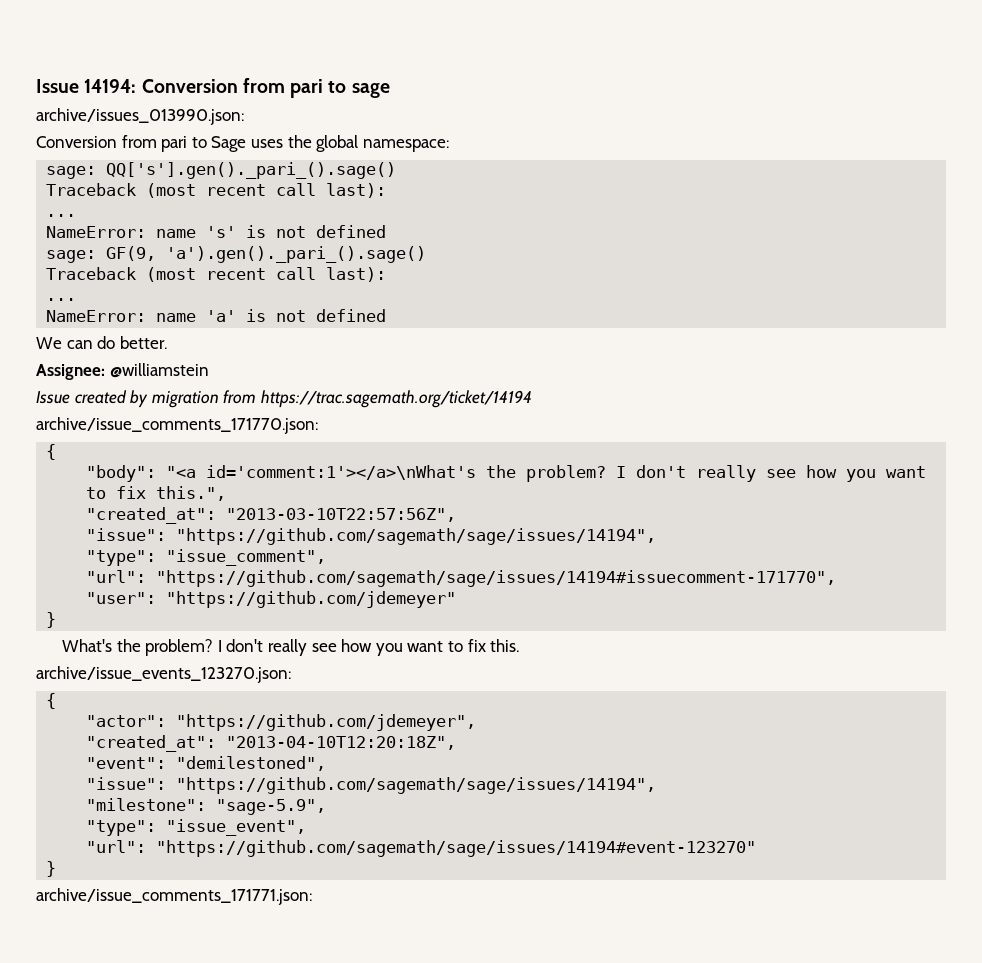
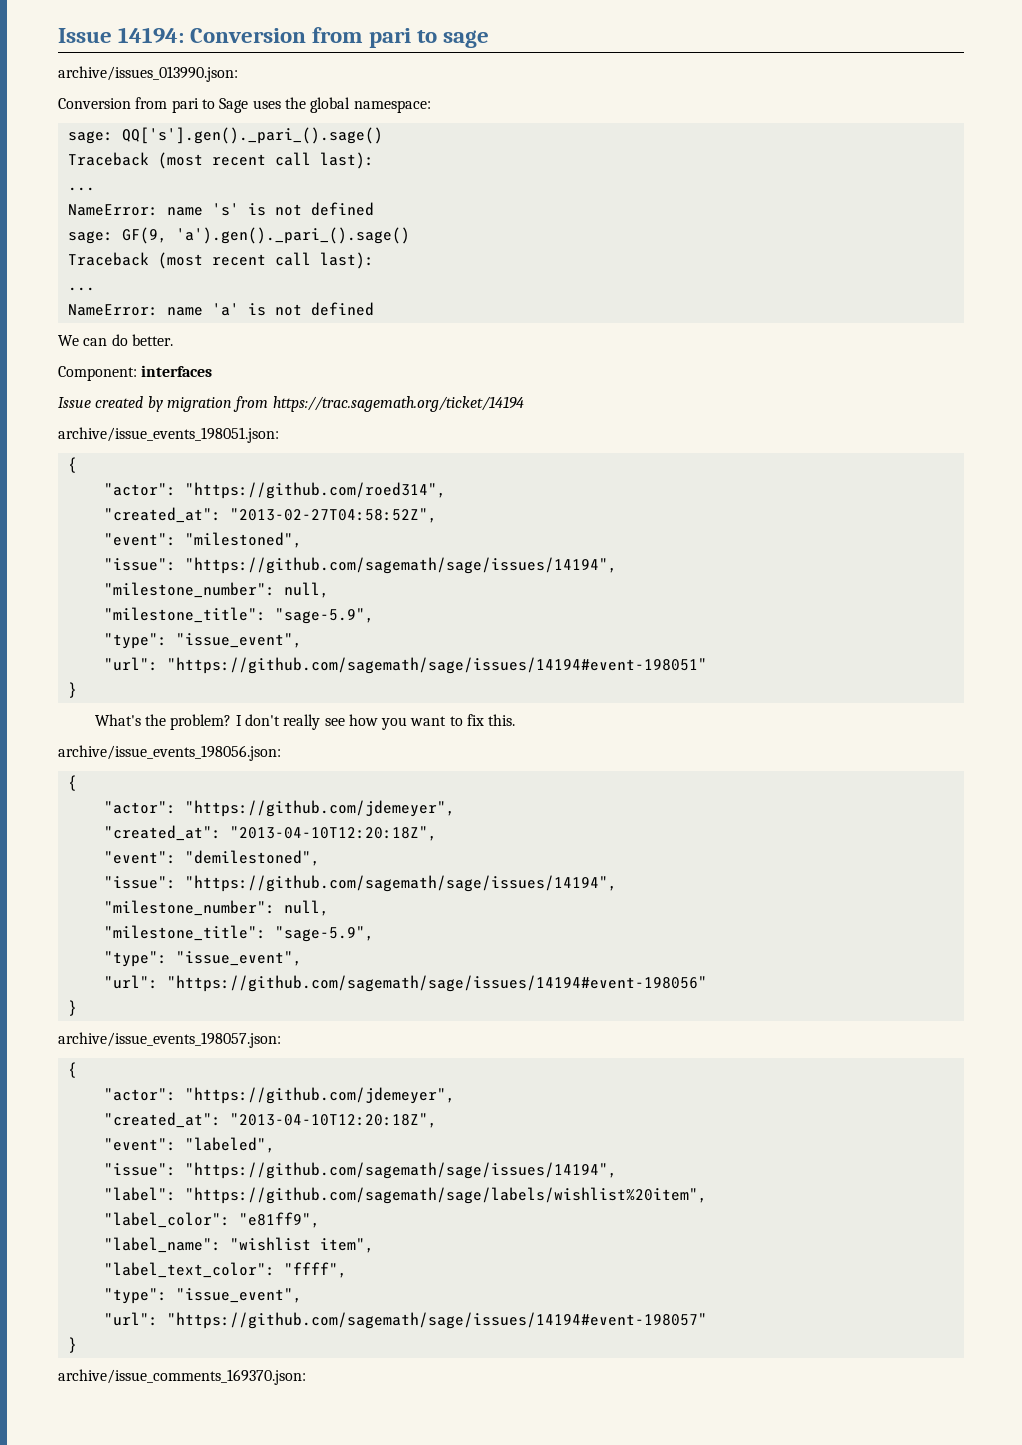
[36,363,209,380] Assignee: @williamstein -> [58,365,213,381] Component: interfaces
[36,417,318,434] [46,444,57,460] [86,465,927,482] [86,486,227,501] [86,507,457,524] [86,528,657,545] [86,549,327,566] [86,570,837,587] [86,591,457,608] archive/issue_comments_171770.json: // { // "body": "<a id='comment:1'></a>\nWhat's the problem? I don't really see how you want to fix this.", // "created_at": "2013-03-10T22:57:56Z", // "issue": "https://github.com/sagemath/sage/issues/14194", // "type": "issue_comment", // "url": "https://github.com/sagemath/sage/issues/14194#issuecomment-171770", // "user": "https://github.com/jdemeyer" -> [58,427,279,443] [67,457,77,473] [103,482,446,499] [103,507,437,523] [103,532,302,548] [103,557,617,574] [103,582,329,598] [103,607,374,624] [103,633,302,649] [103,657,707,674] archive/issue_events_198051.json: // { // "actor": "https://github.com/roed314", // "created_at": "2013-02-27T04:58:52Z", // "event": "milestoned", // "issue": "https://github.com/sagemath/sage/issues/14194", // "milestone_number": null, // "milestone_title": "sage-5.9", // "type": "issue_event", // "url": "https://github.com/sagemath/sage/issues/14194#event-198051"
[36,666,291,683] archive/issue_events_123270.json: -> [58,745,281,761] archive/issue_events_198056.json:
[86,798,327,815] [86,819,307,836] [86,840,757,857] [46,861,57,877] [36,888,312,905] "milestone": "sage-5.9", // "type": "issue_event", // "url": "https://github.com/sagemath/sage/issues/14194#event-123270" // } // archive/issue_comments_171771.json: -> [103,900,329,916] [103,925,374,942] [103,951,302,967] [103,975,707,992] [67,1000,77,1016] [58,1032,281,1048] [67,1062,77,1078] [103,1087,455,1104] [103,1112,437,1128] [103,1137,275,1153] [103,1162,617,1179] [103,1187,707,1204] [103,1212,320,1228] [103,1237,374,1253] [103,1262,347,1278] [103,1288,302,1304] [103,1312,707,1329] [67,1337,77,1353] [58,1369,306,1385] "milestone_number": null, // "milestone_title": "sage-5.9", // "type": "issue_event", // "url": "https://github.com/sagemath/sage/issues/14194#event-198056" // } // archive/issue_events_198057.json: // { // "actor": "https://github.com/jdemeyer", // "created_at": "2013-04-10T12:20:18Z", // "event": "labeled", // "issue": "https://github.com/sagemath/sage/issues/14194", // "label": "https://github.com/sagemath/sage/labels/wishlist%20item", // "label_color": "e81ff9", // "label_name": "wishlist item", // "label_text_color": "ffff", // "type": "issue_event", // "url": "https://github.com/sagemath/sage/issues/14194#event-198057" // } // archive/issue_comments_169370.json:

